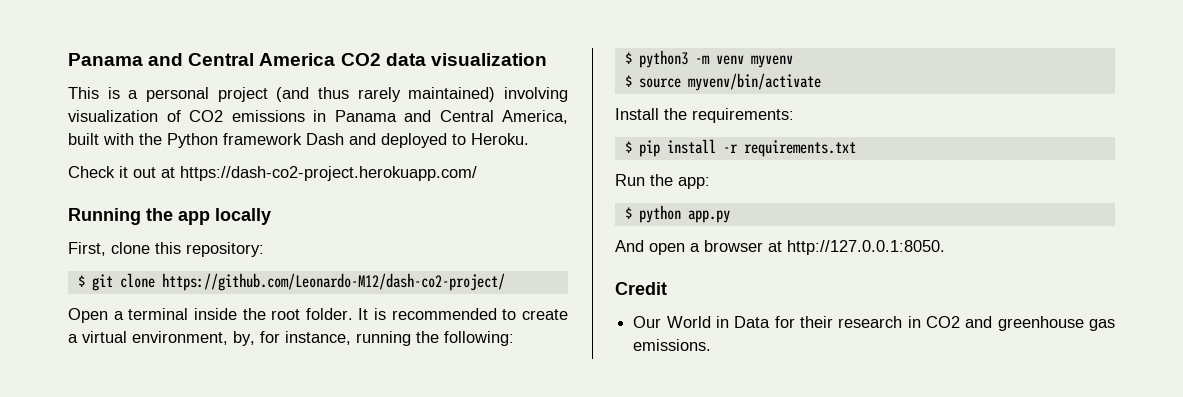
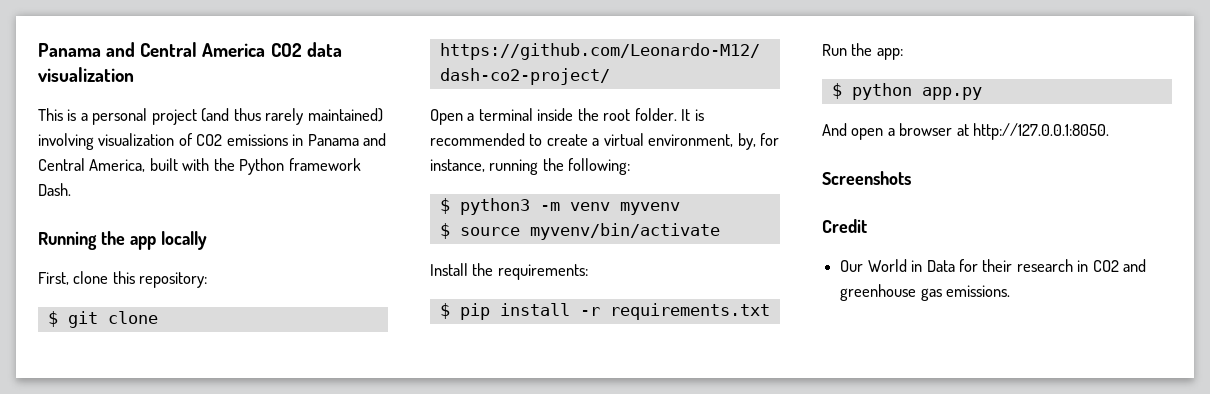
[306,133,529,148] [68,166,477,181] Dash and deployed to Heroku. // Check it out at https://dash-co2-project.herokuapp.com/ -> [38,183,71,196] Dash.
(945, 247) none -> [822,171,911,185] // Screenshots

